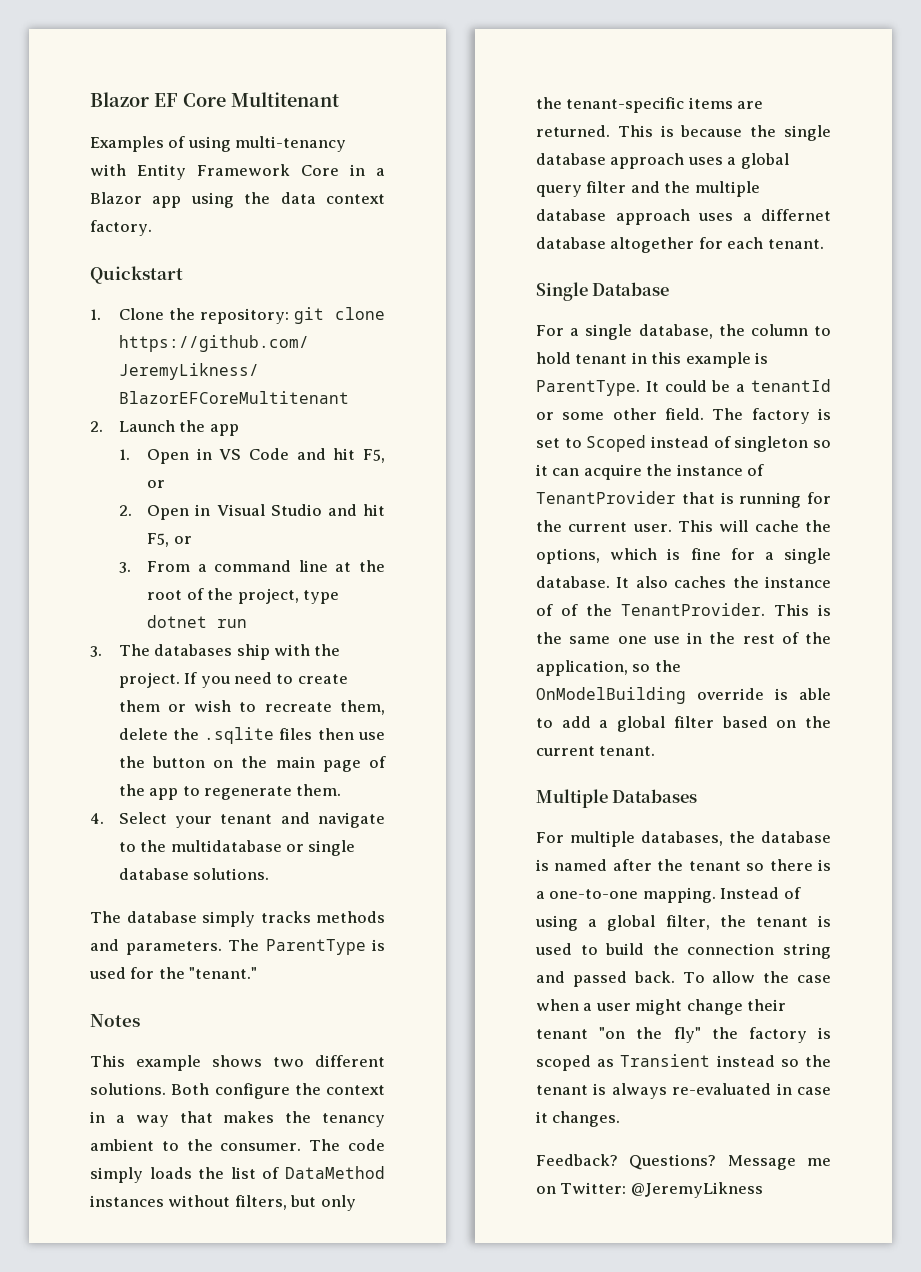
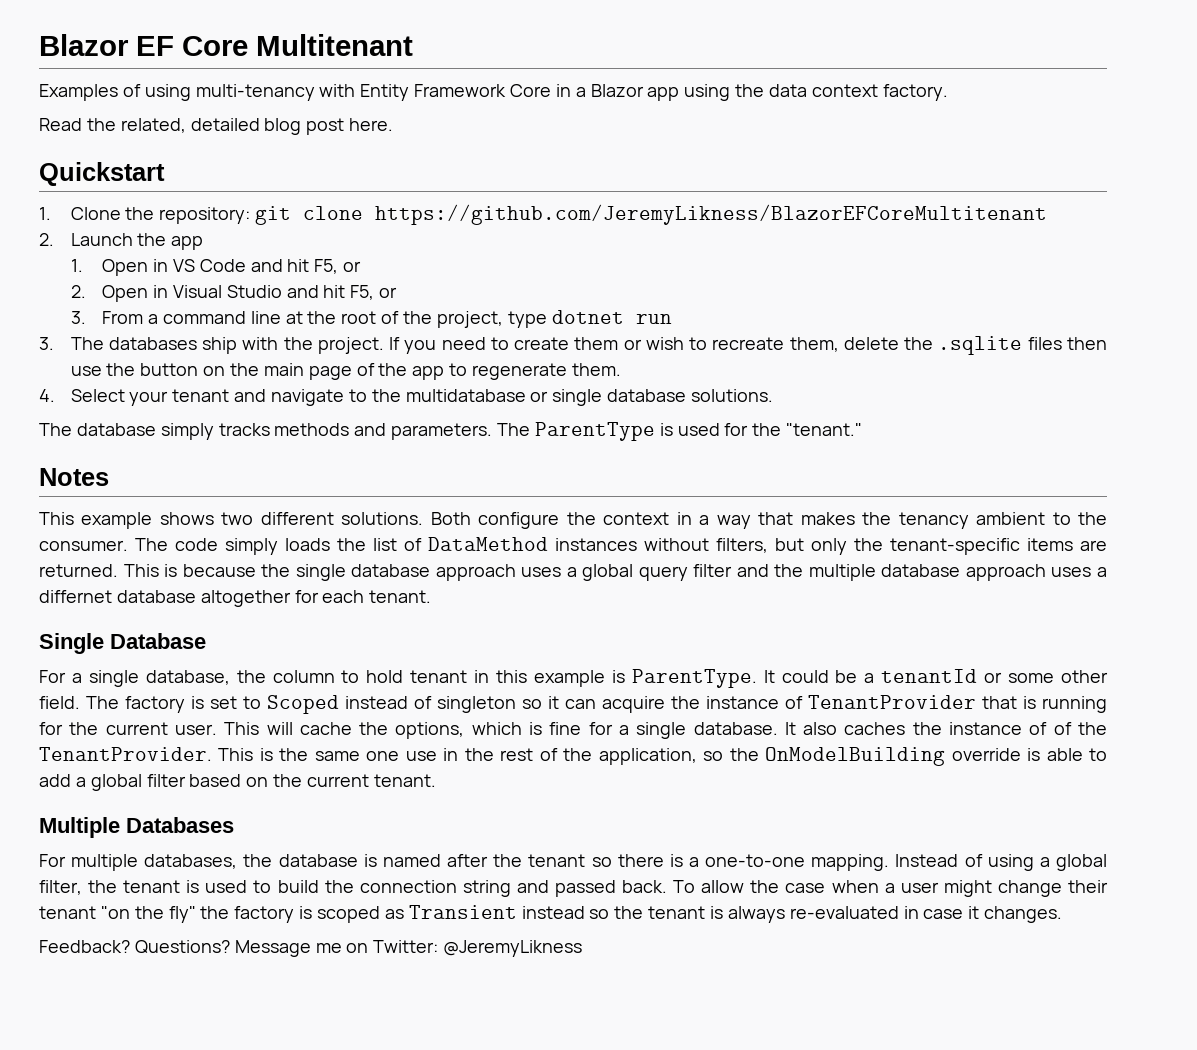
(152, 228) none -> [39,118,394,135] // Read the related, detailed blog post here.

